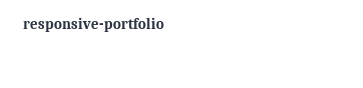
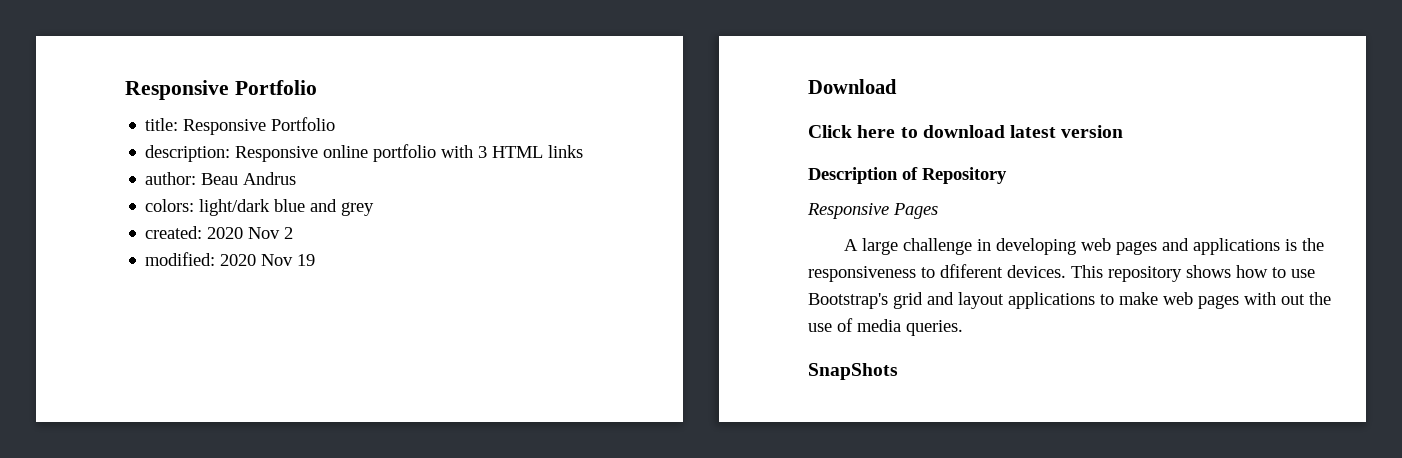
[23,17,164,32] responsive-portfolio -> [125,80,317,100] [145,117,336,135] [145,144,584,162] [145,172,297,185] [145,199,375,216] [145,226,294,239] [145,252,316,266] [808,79,897,94] [808,125,1124,138] [808,167,1007,184] [807,203,938,219] [843,238,1324,255] [808,264,1315,282] [808,292,1331,309] [808,318,963,336] [808,363,898,380] Responsive Portfolio // title: Responsive Portfolio // description: Responsive online portfolio with 3 HTML links // author: Beau Andrus // colors: light/dark blue and grey // created: 2020 Nov 2 // modified: 2020 Nov 19 // Download // Click here to download latest version // Description of Repository // Responsive Pages // A large challenge in developing web pages and applications is the responsiveness to dfiferent devices. This repository shows how to use Bootstrap's grid and layout applications to make web pages with out the use of media queries. // SnapShots

